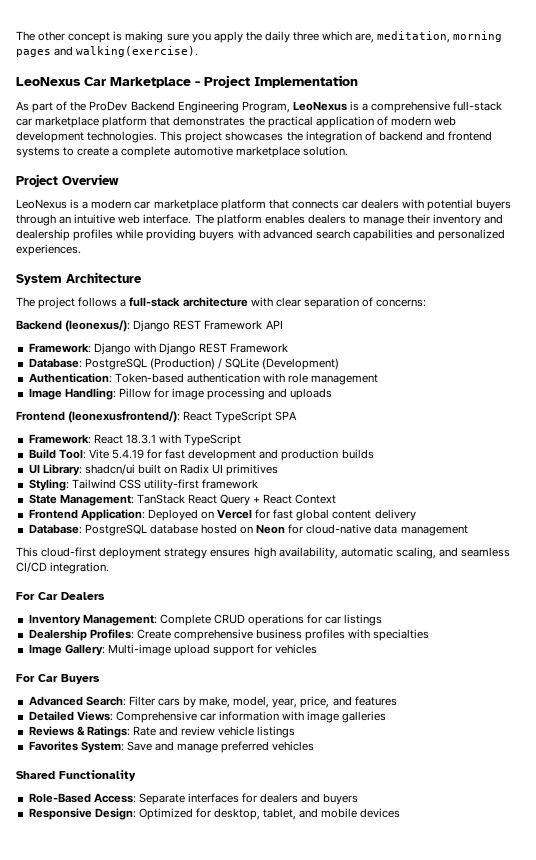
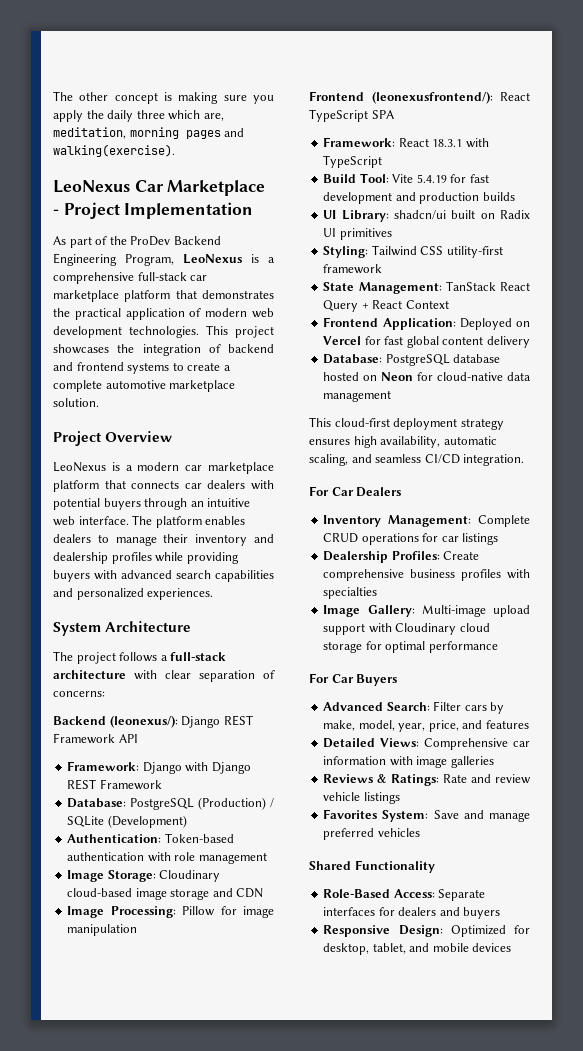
[64,388,333,400] Handling: Pillow for image processing and uploads -> [107,870,221,882] [67,888,264,900] [67,906,274,918] [67,924,138,936] Storage: Cloudinary cloud-based image storage and CDN // Image Processing: Pillow for image manipulation
[257,644,318,654] for vehicles -> [368,623,490,635] [323,641,498,653] with Cloudinary cloud storage for optimal performance

